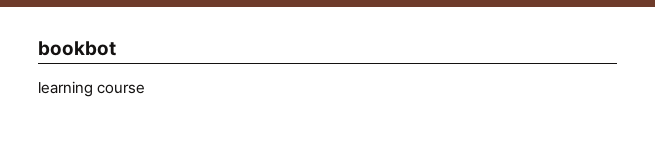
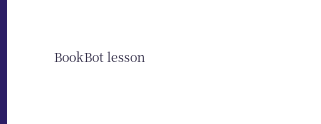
[38,41,116,56] [38,81,146,97] bookbot // learning course -> [54,51,146,62] BookBot lesson

